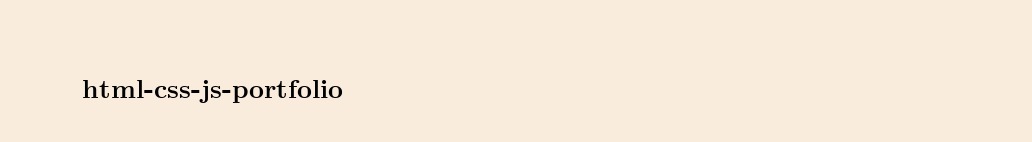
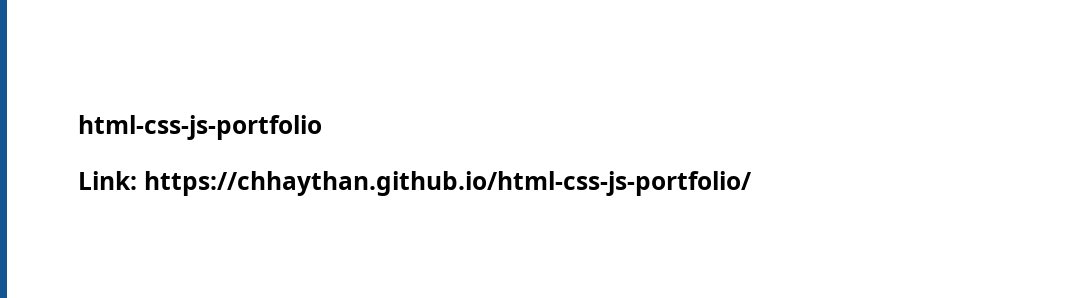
(343, 91) none -> [78,171,751,196] // Link: https://chhaythan.github.io/html-css-js-portfolio/

